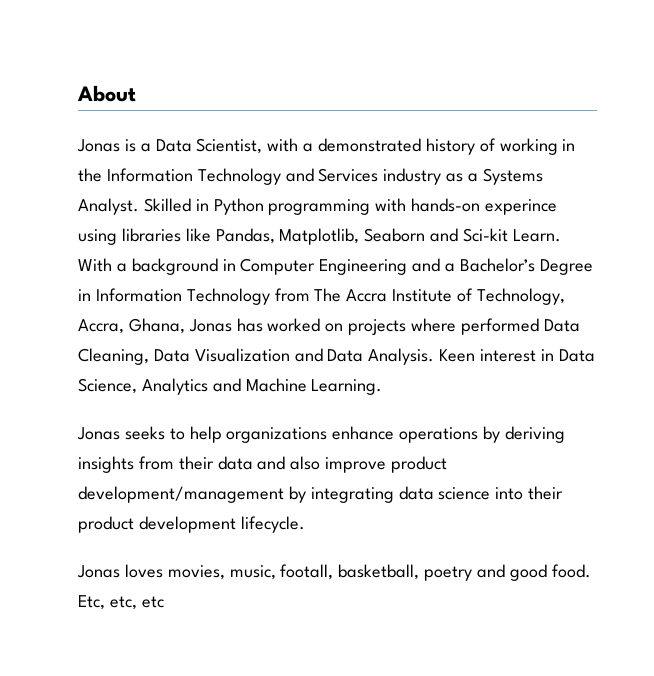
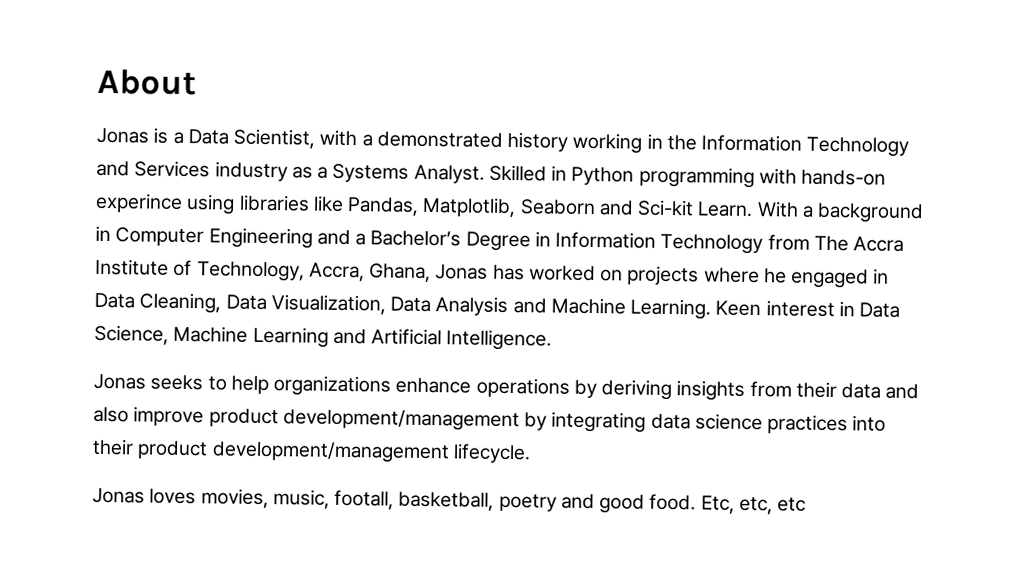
[479,138,496,152] of -> (569, 141) none
[460,318,580,335] [78,348,435,365] performed Data Cleaning, Data Visualization and Data Analysis. -> [763,268,890,289] [94,292,712,320] he engaged in Data Cleaning, Data Visualization, Data Analysis and Machine Learning.
[141,378,383,395] Analytics and Machine Learning. -> [173,325,553,351] Machine Learning and Artificial Intelligence.
(491, 493) none -> [767,414,849,435] practices
[138,516,236,533] development -> [211,440,450,464] development/management

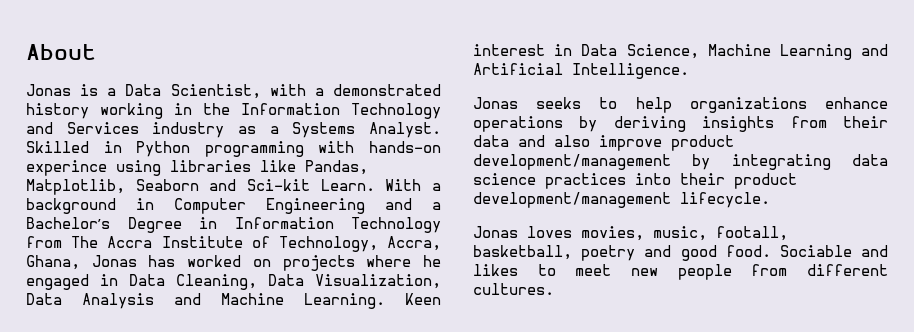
[700,495,807,515] Etc, etc, etc -> [779,245,888,257] [473,264,888,280] [473,283,554,295] Sociable and likes to meet new people from different cultures.

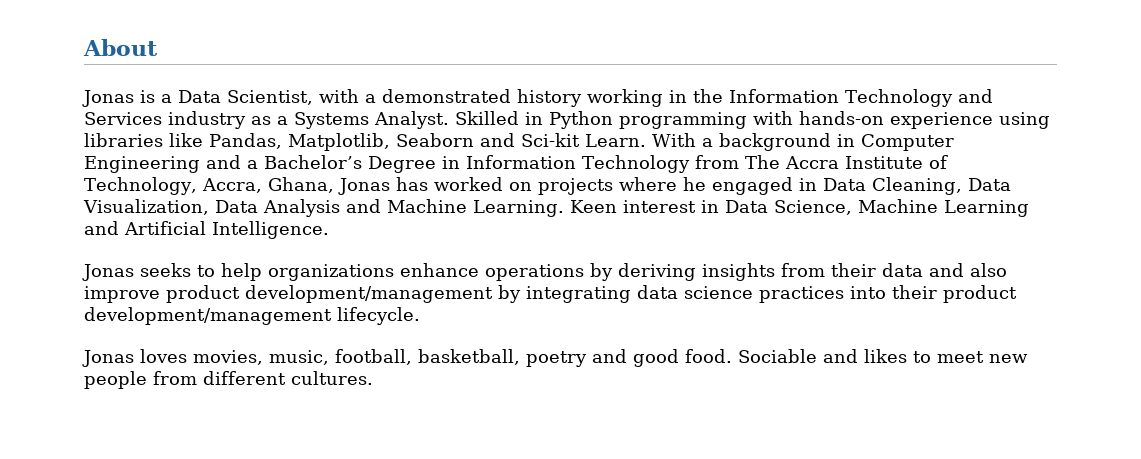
[26,160,107,176] experince -> [890,112,993,129] experience
[716,226,788,241] footall, -> [335,349,412,365] football,

